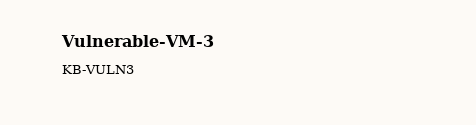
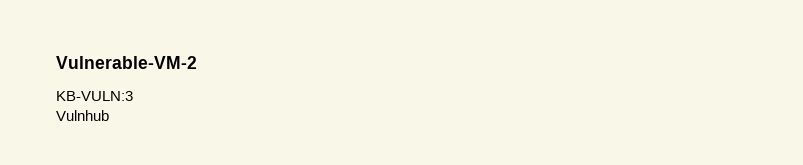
[61,35,214,47] [62,65,134,74] Vulnerable-VM-3 // KB-VULN3 -> [56,56,197,69] [56,91,133,101] [56,110,109,121] Vulnerable-VM-2 // KB-VULN:3 // Vulnhub

